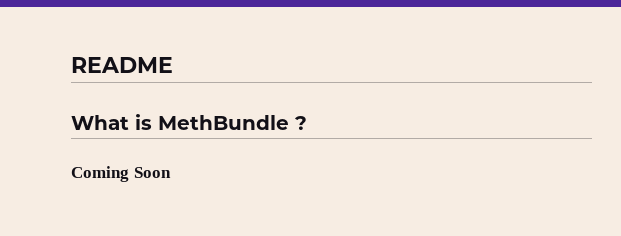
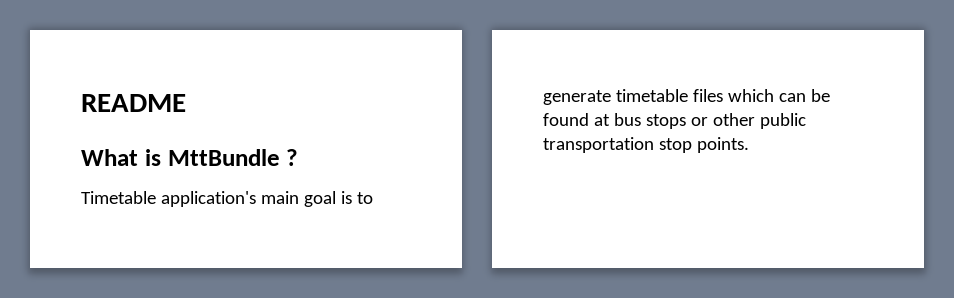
[158,115,289,130] MethBundle -> [167,149,280,166] MttBundle
[71,166,171,182] Coming Soon -> [81,191,373,207] [543,89,830,105] [543,113,806,129] [543,137,749,153] Timetable application's main goal is to generate timetable files which can be found at bus stops or other public transportation stop points.

